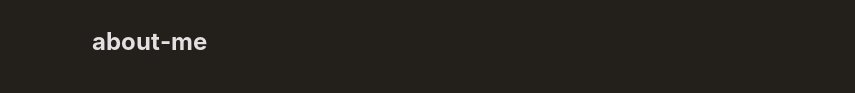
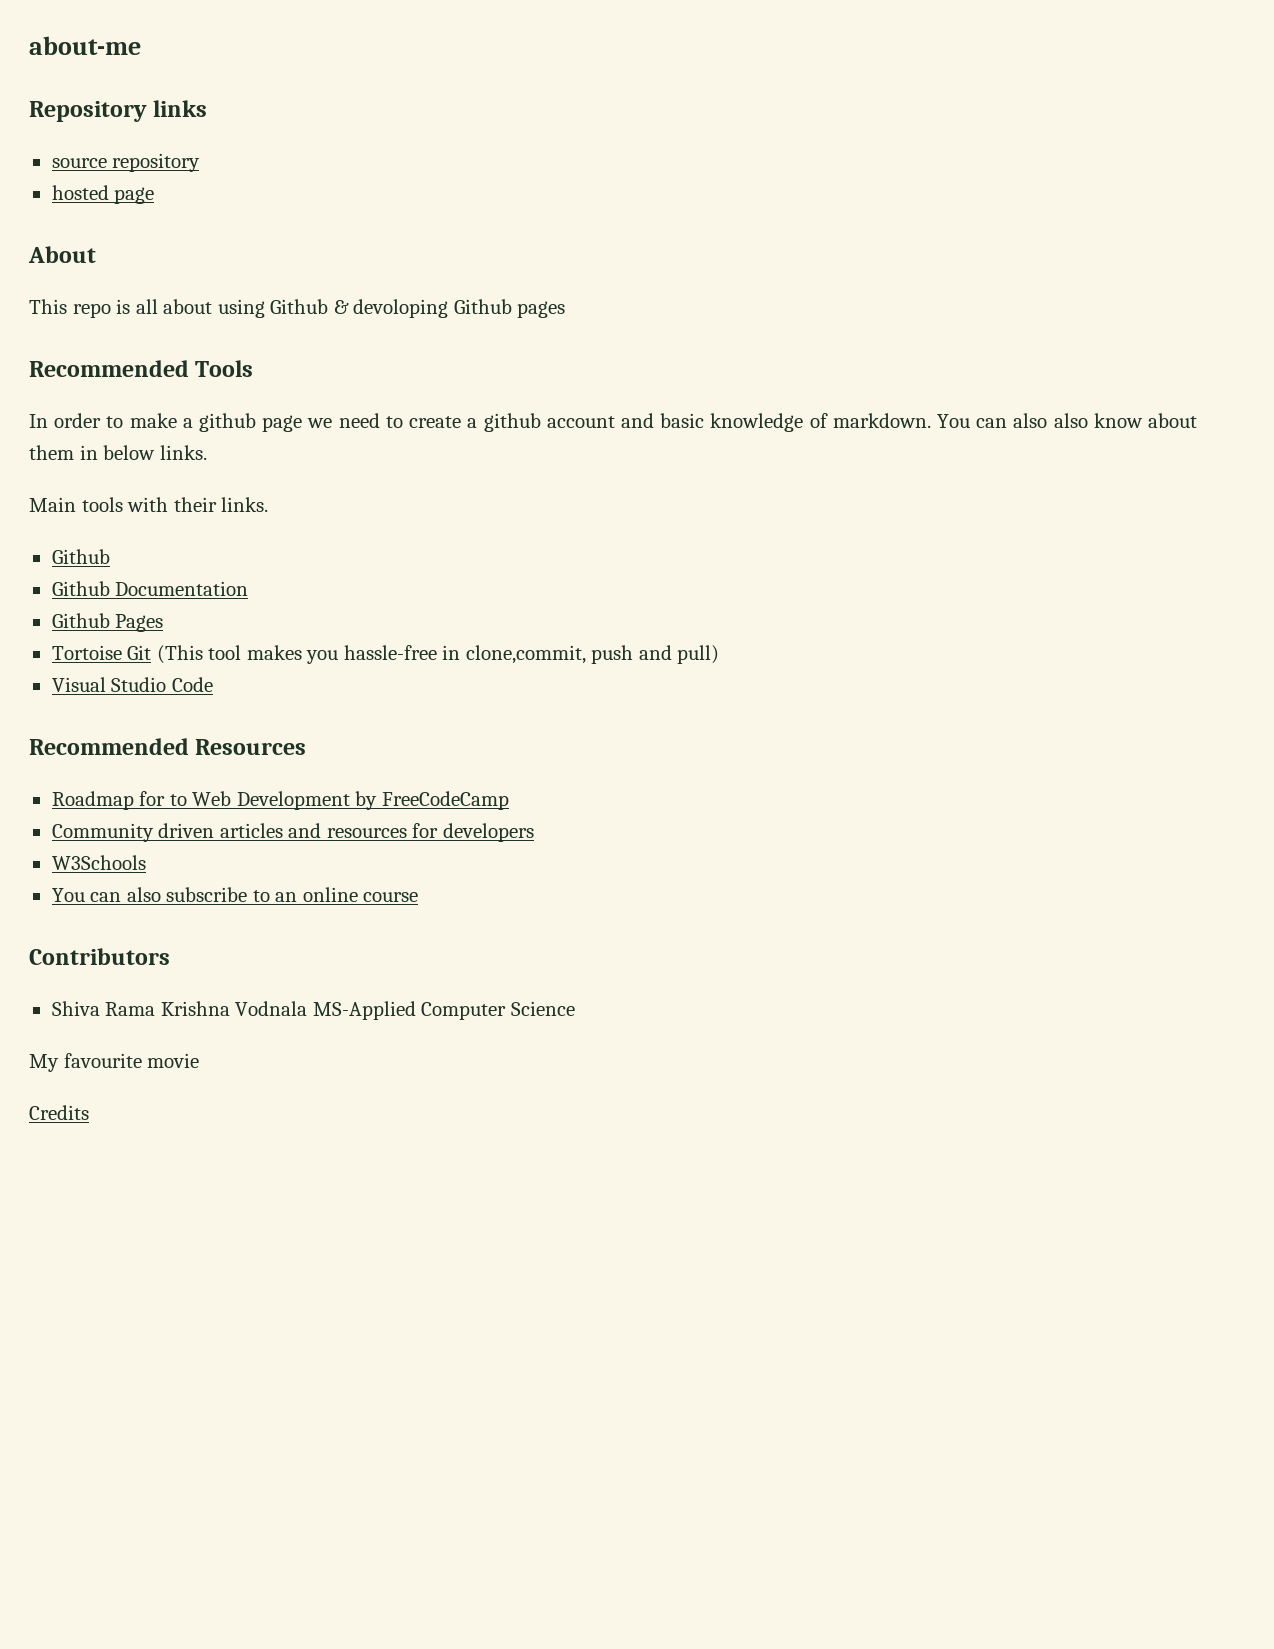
(207, 41) none -> [29,100,208,122] [51,153,201,172] [51,185,155,204] [28,246,96,263] [29,299,566,318] [29,360,254,377] [29,413,1197,432] [29,445,207,460] [29,497,269,512] [51,549,110,564] [51,581,249,596] [51,613,164,632] [51,645,720,664] [51,677,213,692] [29,738,307,755] [51,791,509,810] [51,823,534,842] [51,855,146,870] [51,887,419,902] [29,948,170,965] [51,1001,575,1020] [29,1053,200,1072] [29,1105,89,1120] // Repository links // source repository // hosted page // About // This repo is all about using Github & devoloping Github pages // Recommended Tools // In order to make a github page we need to create a github account and basic knowledge of markdown. You can also also know about them in below links. // Main tools with their links. // Github // Github Documentation // Github Pages // Tortoise Git (This tool makes you hassle-free in clone,commit, push and pull) // Visual Studio Code // Recommended Resources // Roadmap for to Web Development by FreeCodeCamp // Community driven articles and resources for developers // W3Schools // You can also subscribe to an online course // Contributors // Shiva Rama Krishna Vodnala MS-Applied Computer Science // My favourite movie // Credits

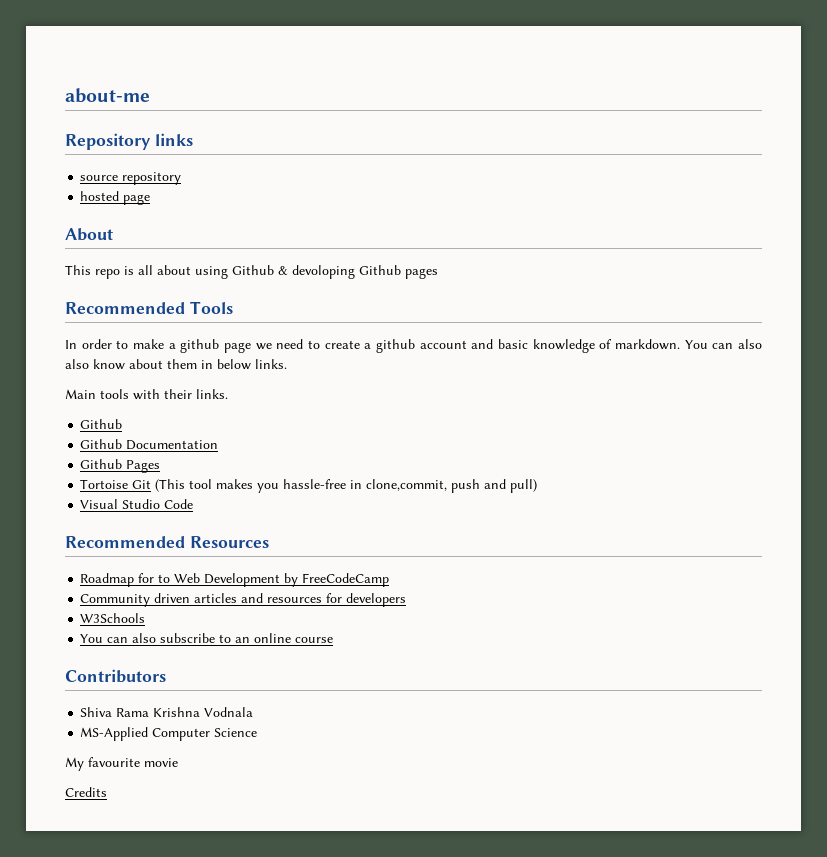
(308, 1008) none -> (254, 712) //

